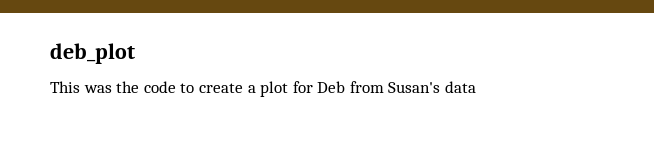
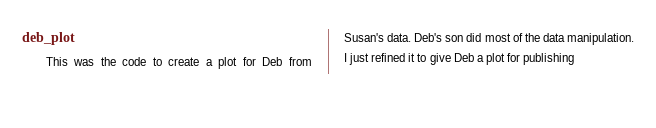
[445,81,477,93] data -> [387,33,634,45] [344,53,575,65] data. Deb's son did most of the data manipulation. I just refined it to give Deb a plot for publishing

